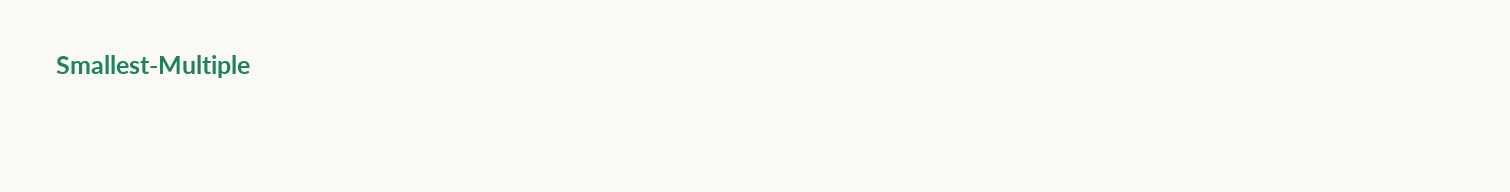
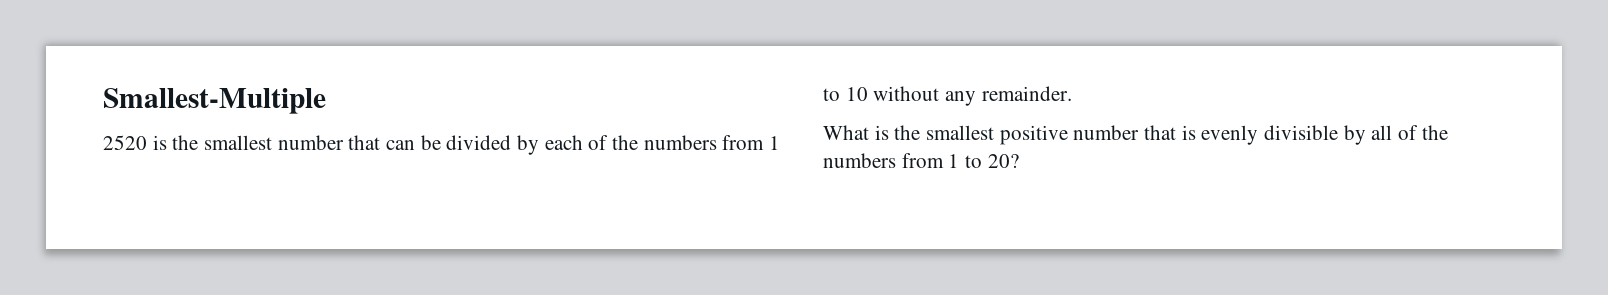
(250, 66) none -> [103,135,781,155] [823,86,1072,106] [823,125,1448,145] [823,153,1019,168] // 2520 is the smallest number that can be divided by each of the numbers from 1 to 10 without any remainder. // What is the smallest positive number that is evenly divisible by all of the numbers from 1 to 20?

